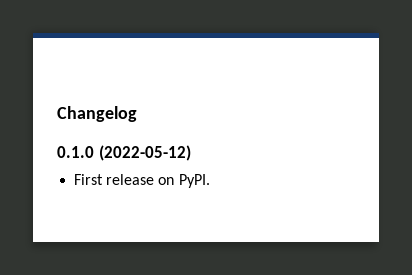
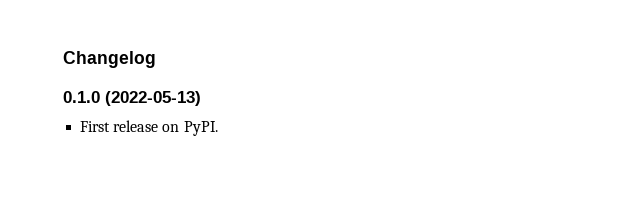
[98,145,191,161] (2022-05-12) -> [105,91,201,106] (2022-05-13)

